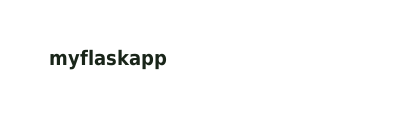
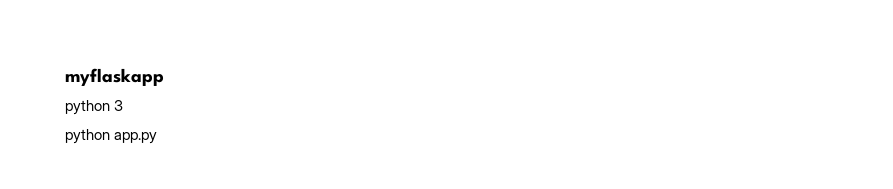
(167, 59) none -> [65,100,124,115] [65,129,158,144] // python 3 // python app.py

